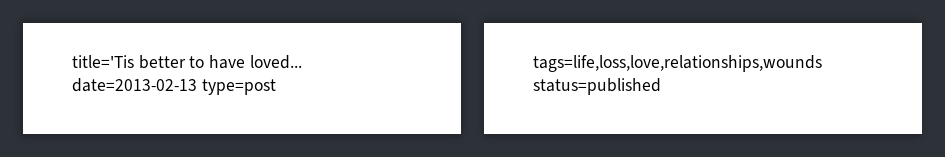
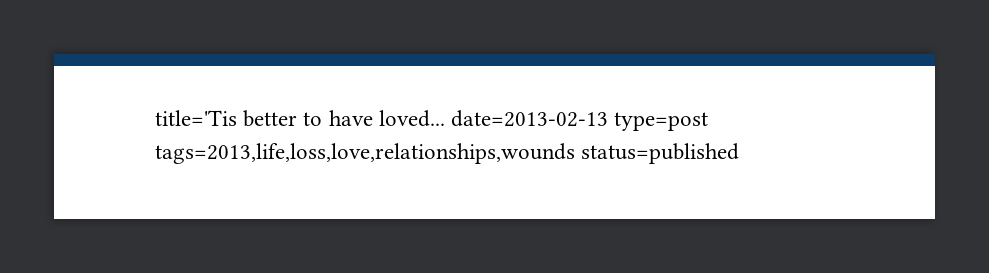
[533,55,822,72] tags=life,loss,love,relationships,wounds -> [155,143,575,164] tags=2013,life,loss,love,relationships,wounds

